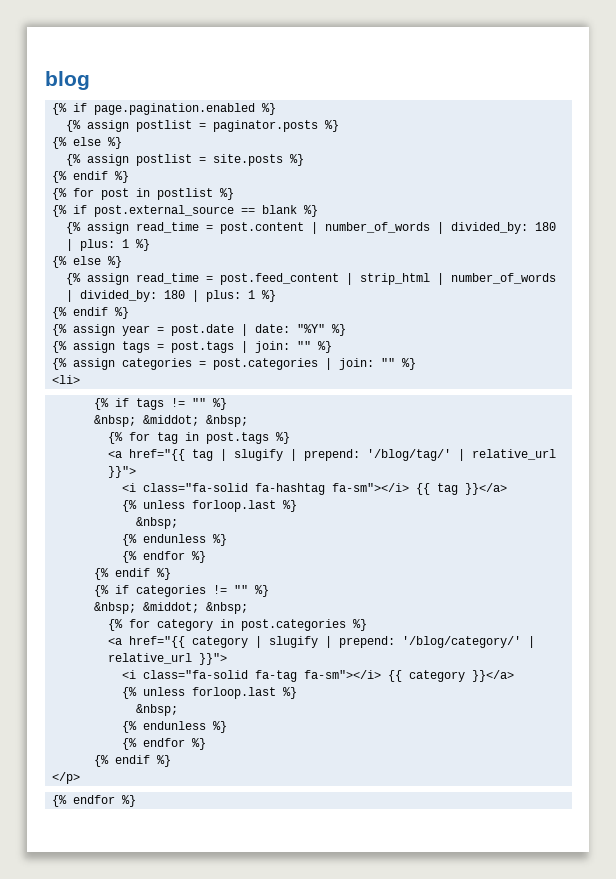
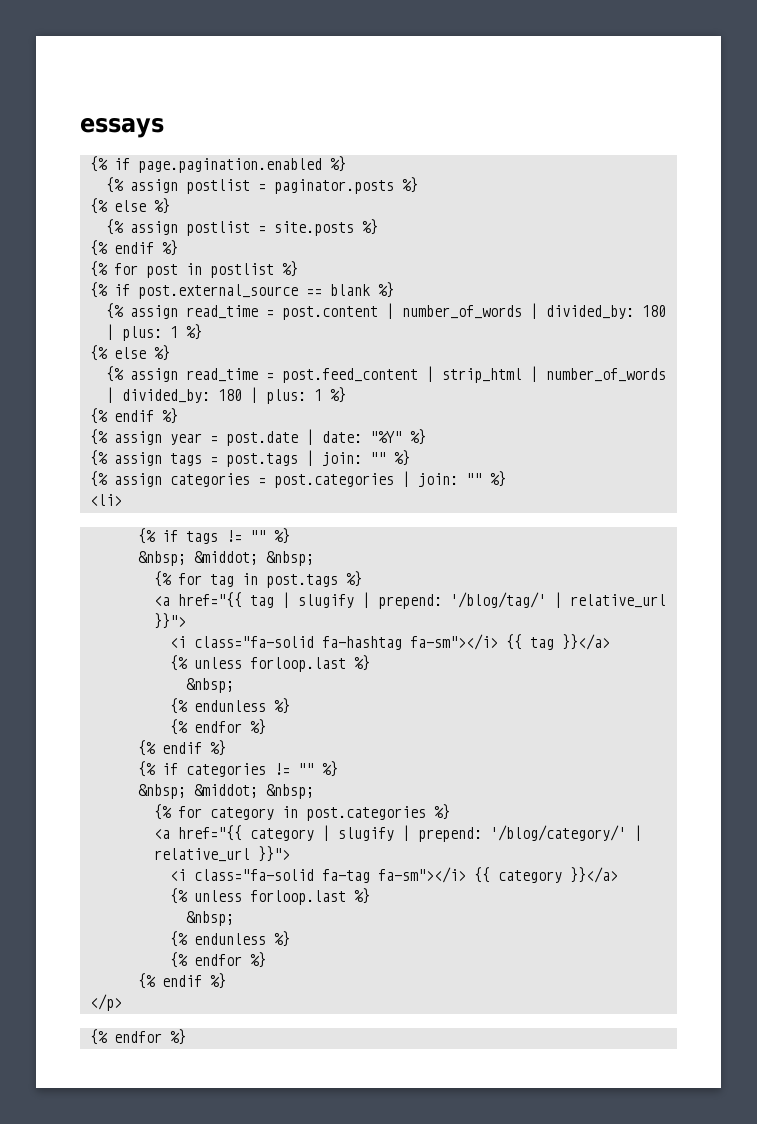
[45,71,90,90] blog -> [80,118,164,138] essays

